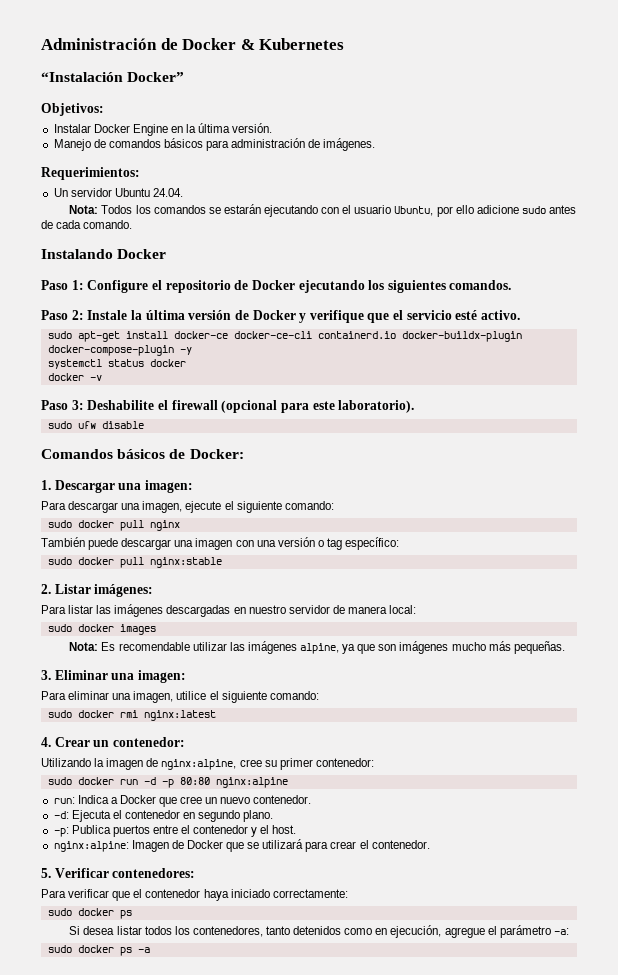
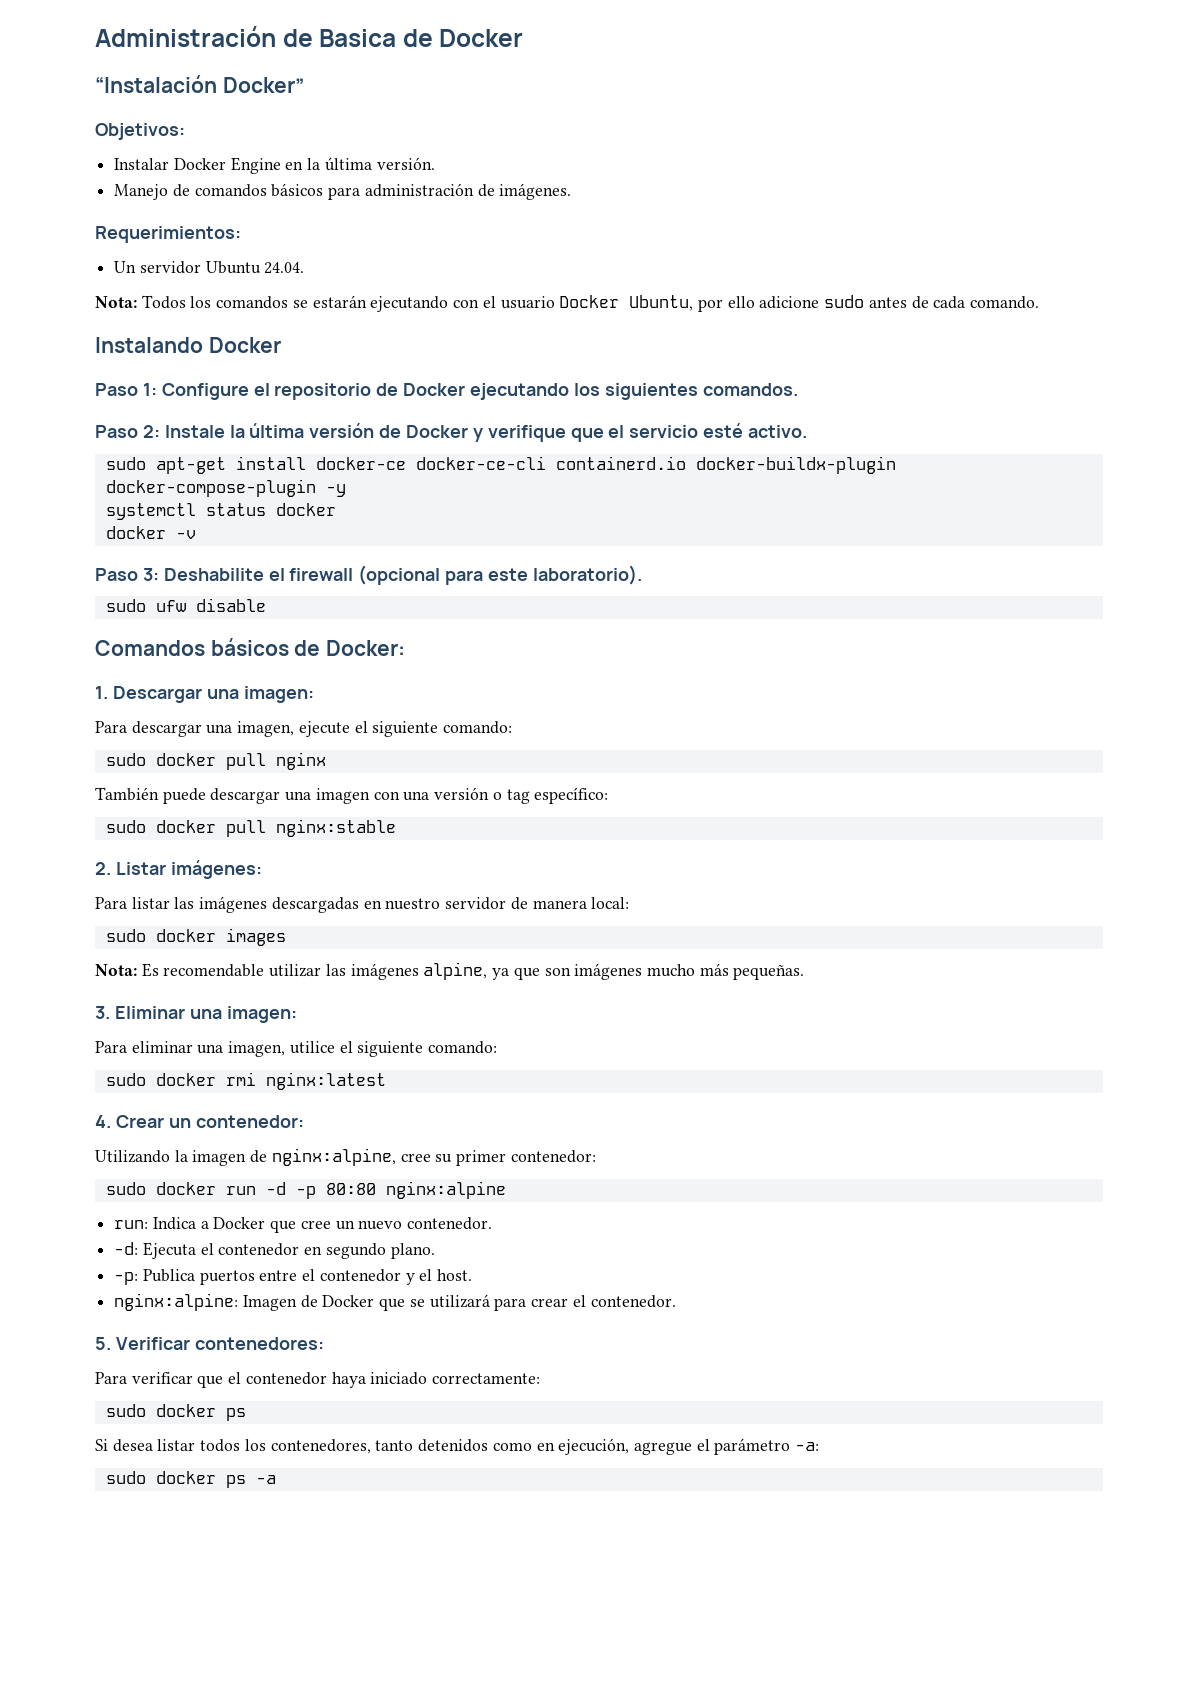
[182,38,345,50] Docker & Kubernetes -> [319,29,524,47] Basica de Docker
(392, 209) none -> [559,295,620,308] Docker

